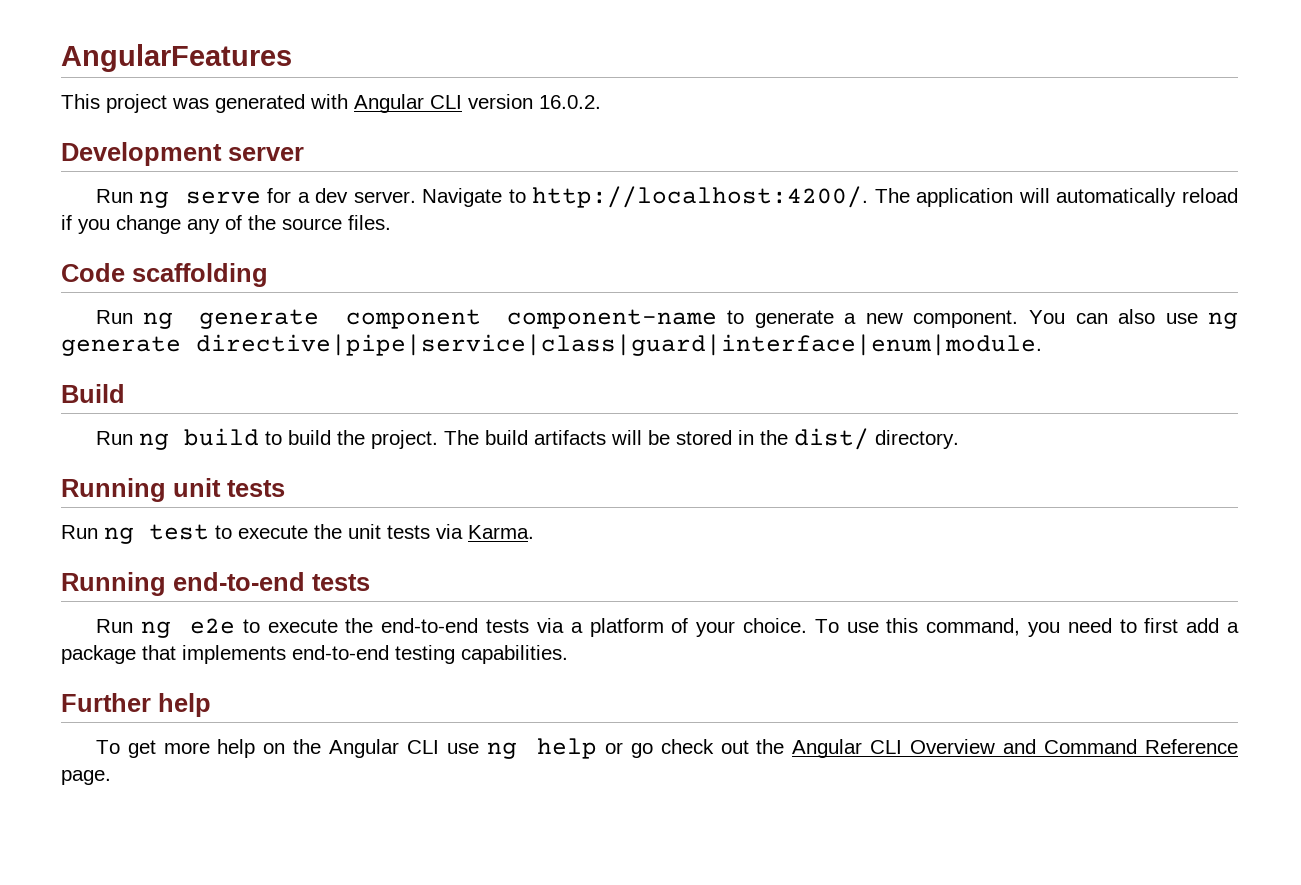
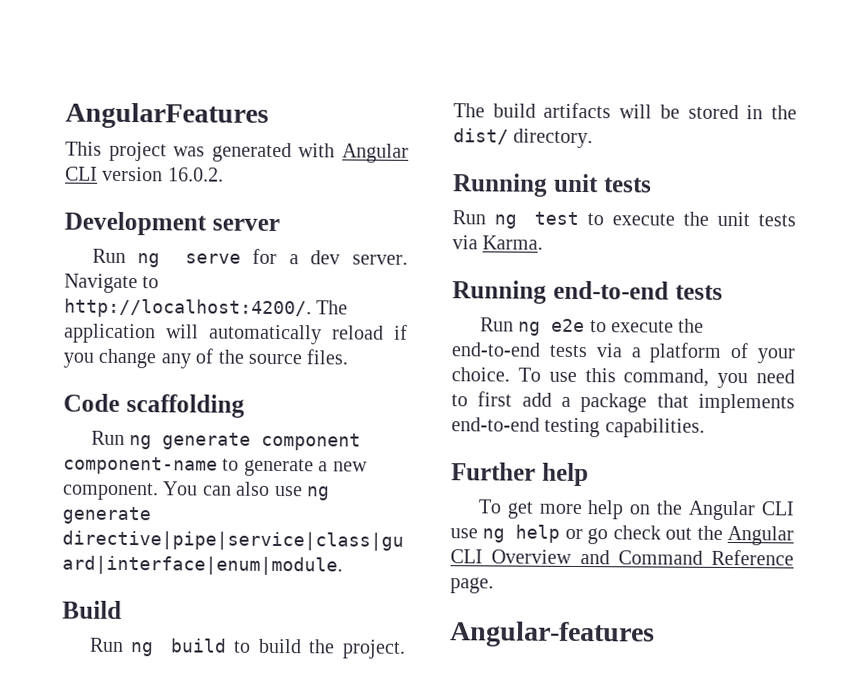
(111, 777) none -> [449,621,655,648] // Angular-features

